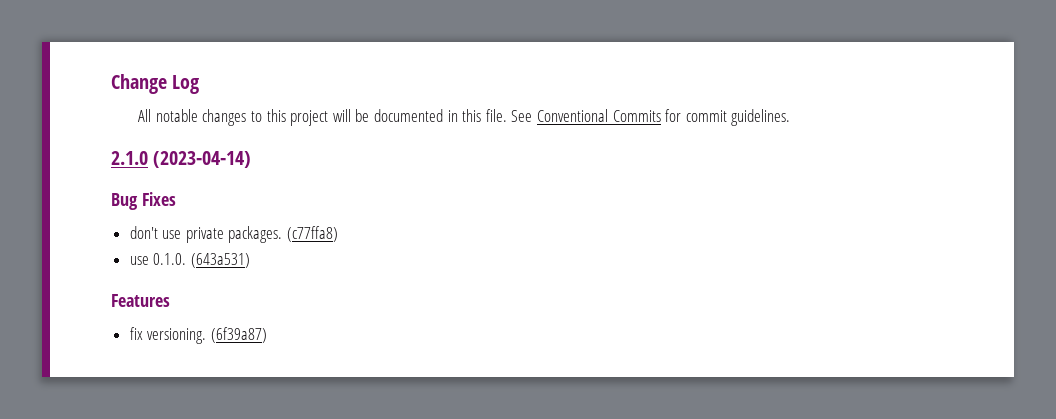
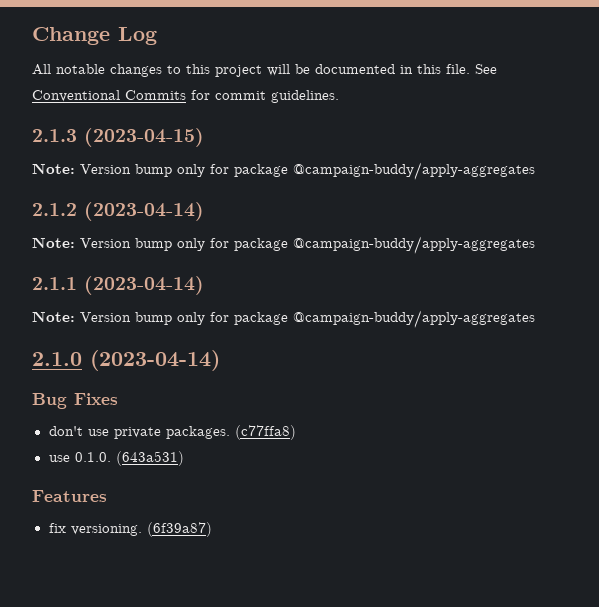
(791, 117) none -> [32,128,204,147] [32,162,535,180] [32,202,204,221] [32,236,535,254] [32,276,204,295] [32,310,535,328] // 2.1.3 (2023-04-15) // Note: Version bump only for package @campaign-buddy/apply-aggregates // 2.1.2 (2023-04-14) // Note: Version bump only for package @campaign-buddy/apply-aggregates // 2.1.1 (2023-04-14) // Note: Version bump only for package @campaign-buddy/apply-aggregates

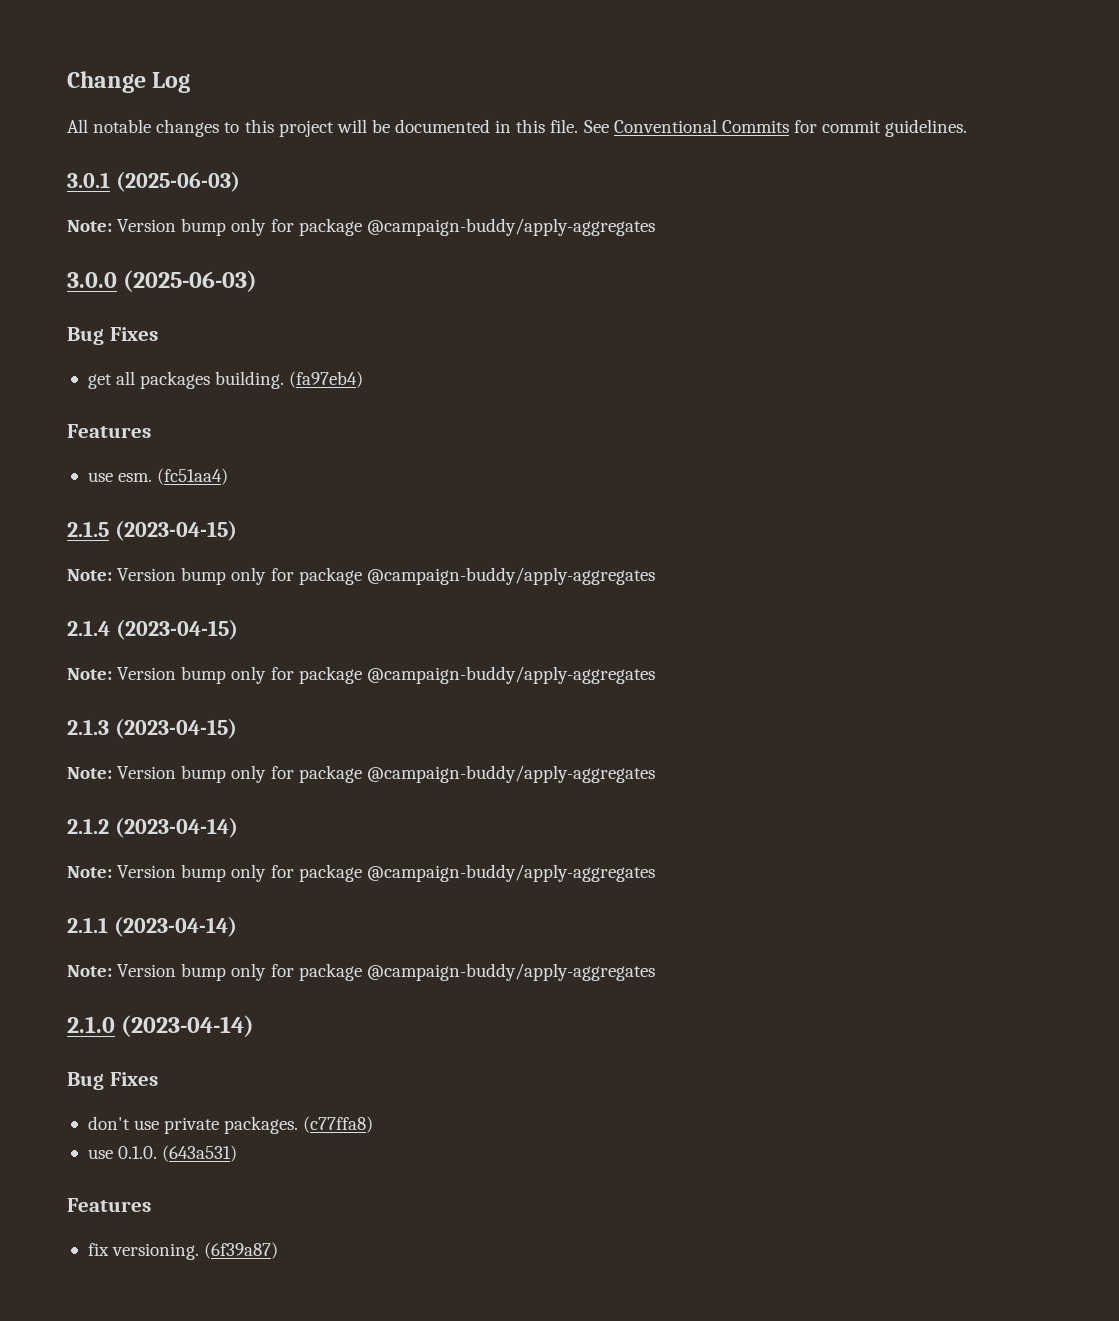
(339, 96) none -> [67,171,240,192] [67,218,655,236] [67,270,258,292] [67,327,158,345] [87,371,364,389] [67,424,151,438] [87,468,229,485] [67,520,237,541] [67,567,655,585] [67,619,238,640] [67,666,655,684] // 3.0.1 (2025-06-03) // Note: Version bump only for package @campaign-buddy/apply-aggregates // 3.0.0 (2025-06-03) // Bug Fixes // get all packages building. (fa97eb4) // Features // use esm. (fc51aa4) // 2.1.5 (2023-04-15) // Note: Version bump only for package @campaign-buddy/apply-aggregates // 2.1.4 (2023-04-15) // Note: Version bump only for package @campaign-buddy/apply-aggregates

